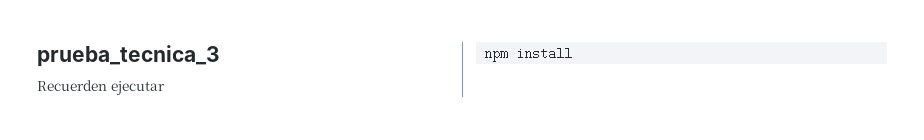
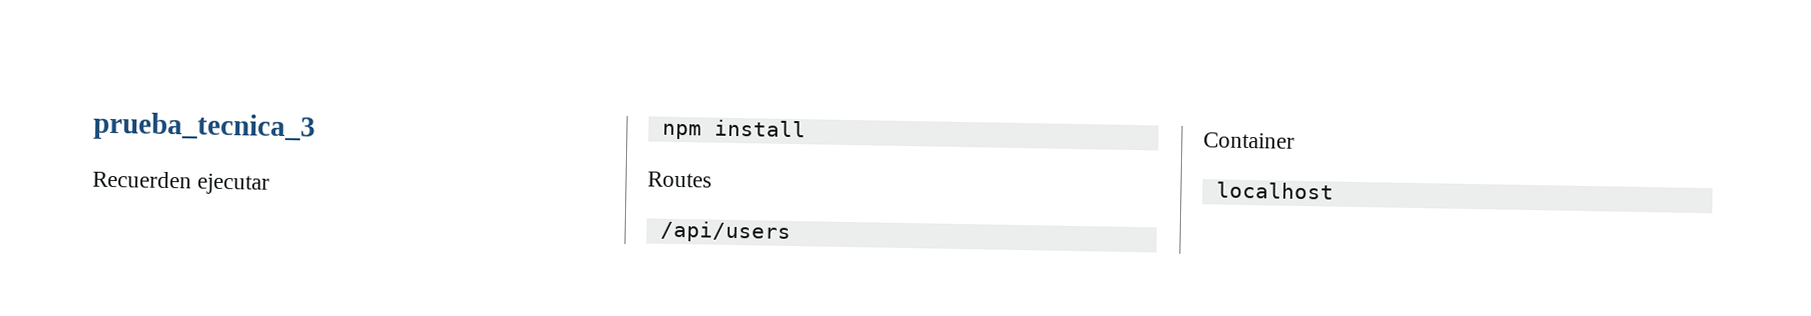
(573, 53) none -> [647,171,712,188] [659,220,791,243] [1203,132,1295,149] [1215,181,1334,200] // Routes // /api/users // Container // localhost

